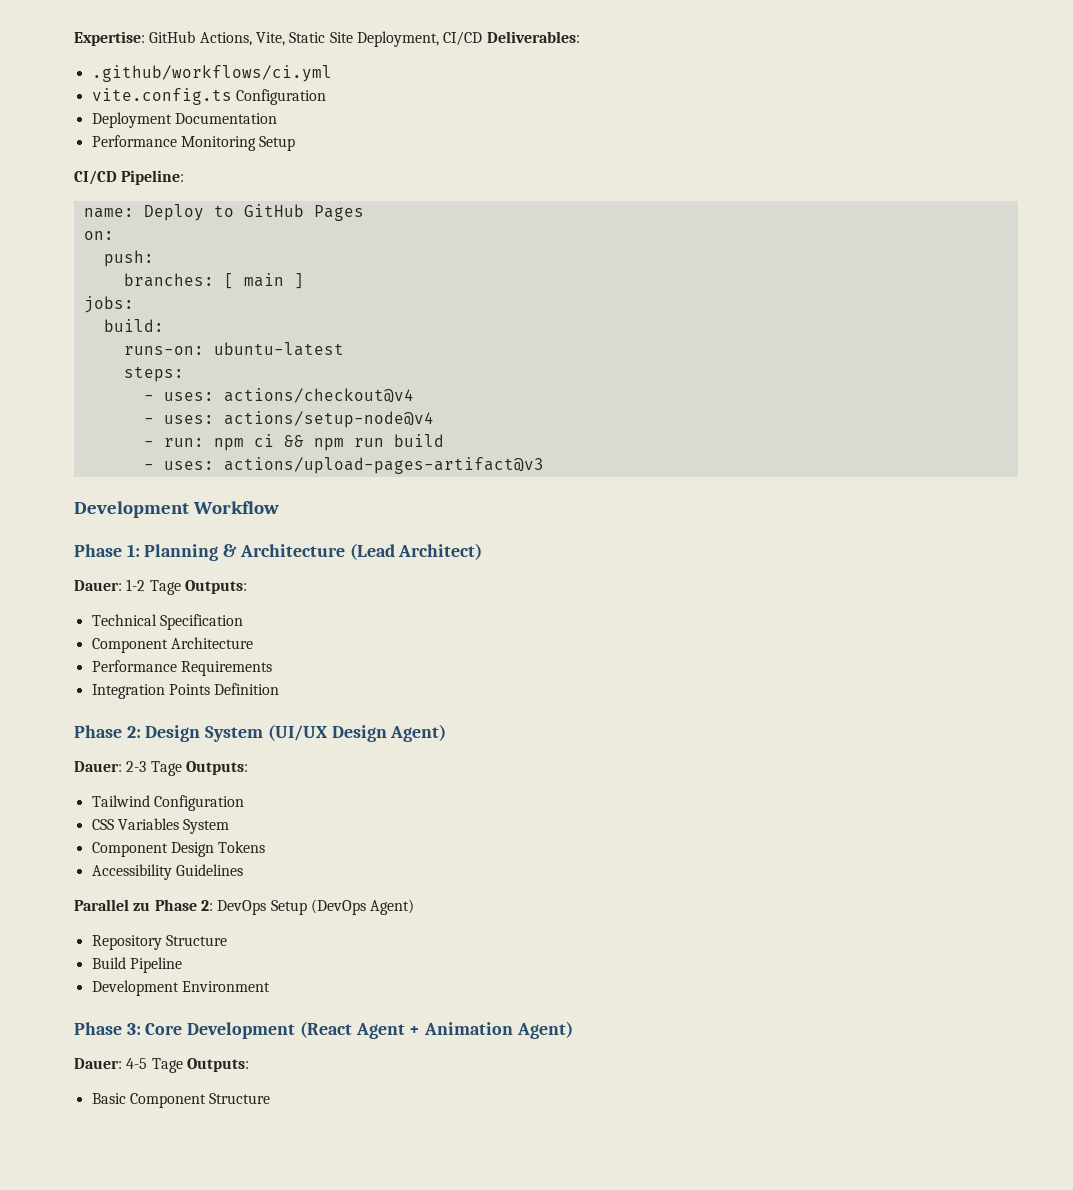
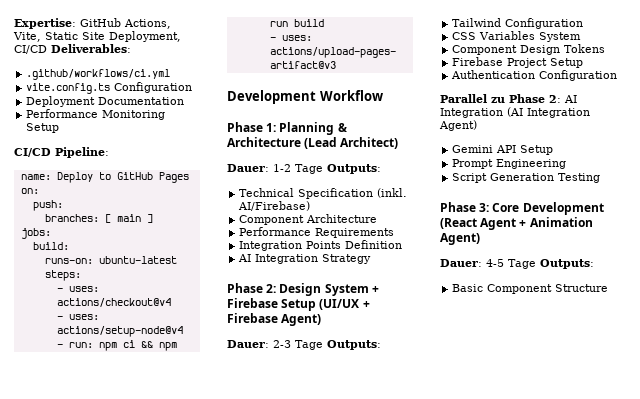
(243, 622) none -> [377,188,408,198] [238,201,311,211] (inkl. AI/Firebase)
(280, 689) none -> [238,254,372,264] // AI Integration Strategy
[267,724,387,742] (UI/UX Design -> [371,286,379,293] [227,298,370,311] [227,313,278,323] + Firebase Setup (UI/UX + Firebase
[91,864,243,880] Accessibility Guidelines -> [452,57,584,68] [451,70,618,81] Firebase Project Setup // Authentication Configuration
[217,899,415,915] [91,935,227,950] [91,957,182,973] [91,980,270,996] DevOps Setup (DevOps Agent) // Repository Structure // Build Pipeline // Development Environment -> [564,95,577,103] [440,107,590,118] [439,120,477,131] [452,145,554,155] [452,159,567,169] [452,173,601,183] AI Integration (AI Integration Agent) // Gemini API Setup // Prompt Engineering // Script Generation Testing

